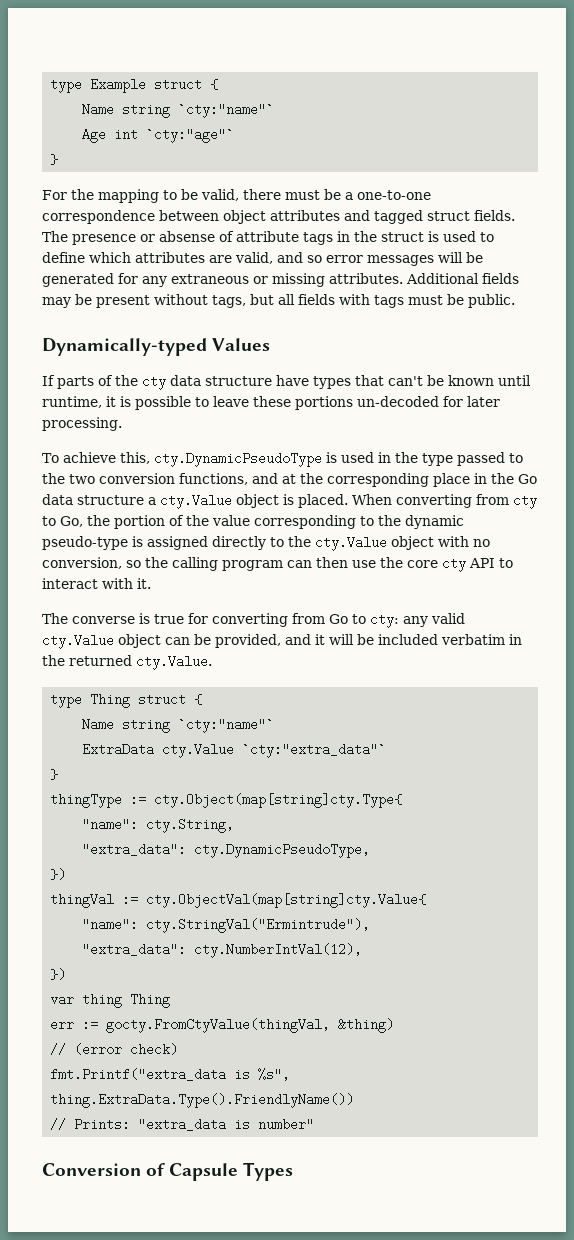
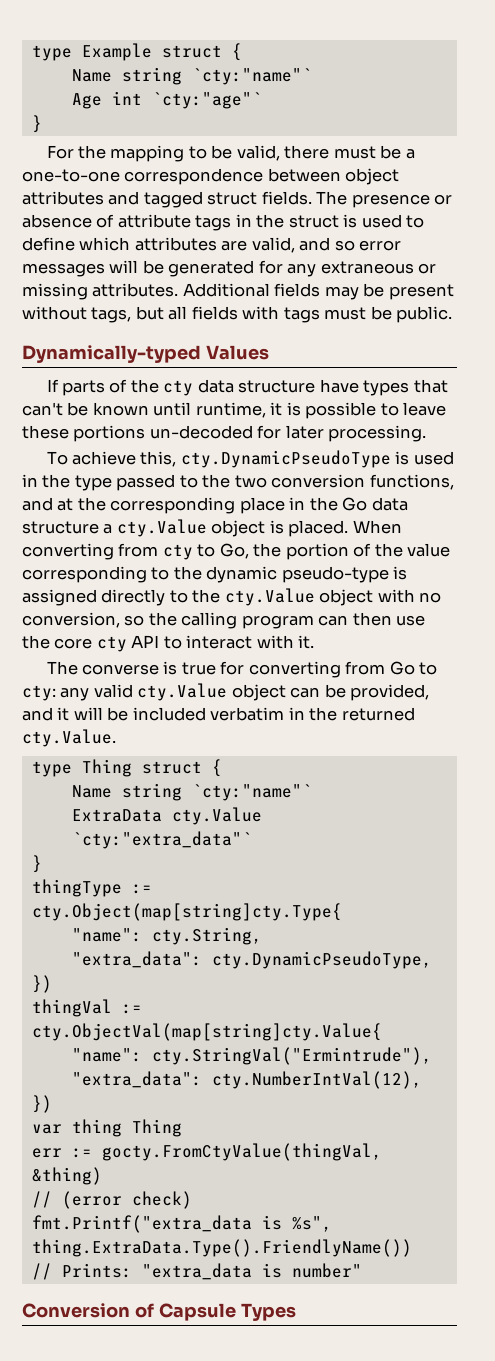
[159,231,215,242] absense -> [22,214,92,228] absence

